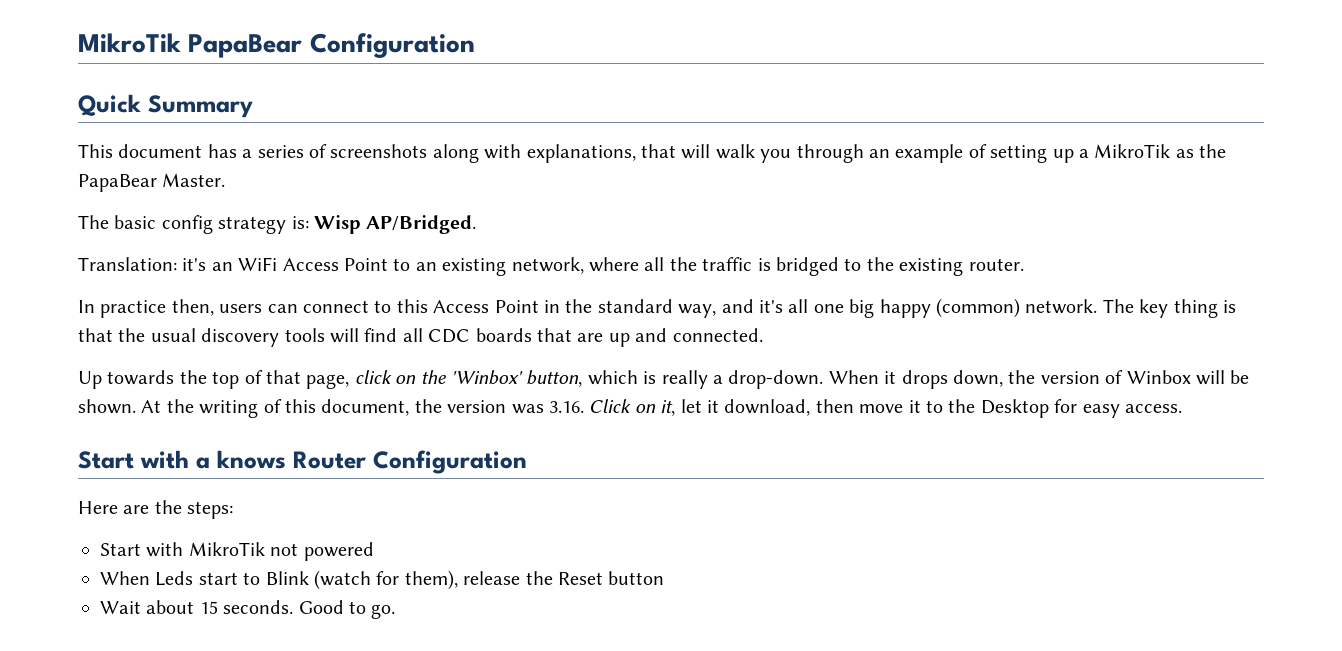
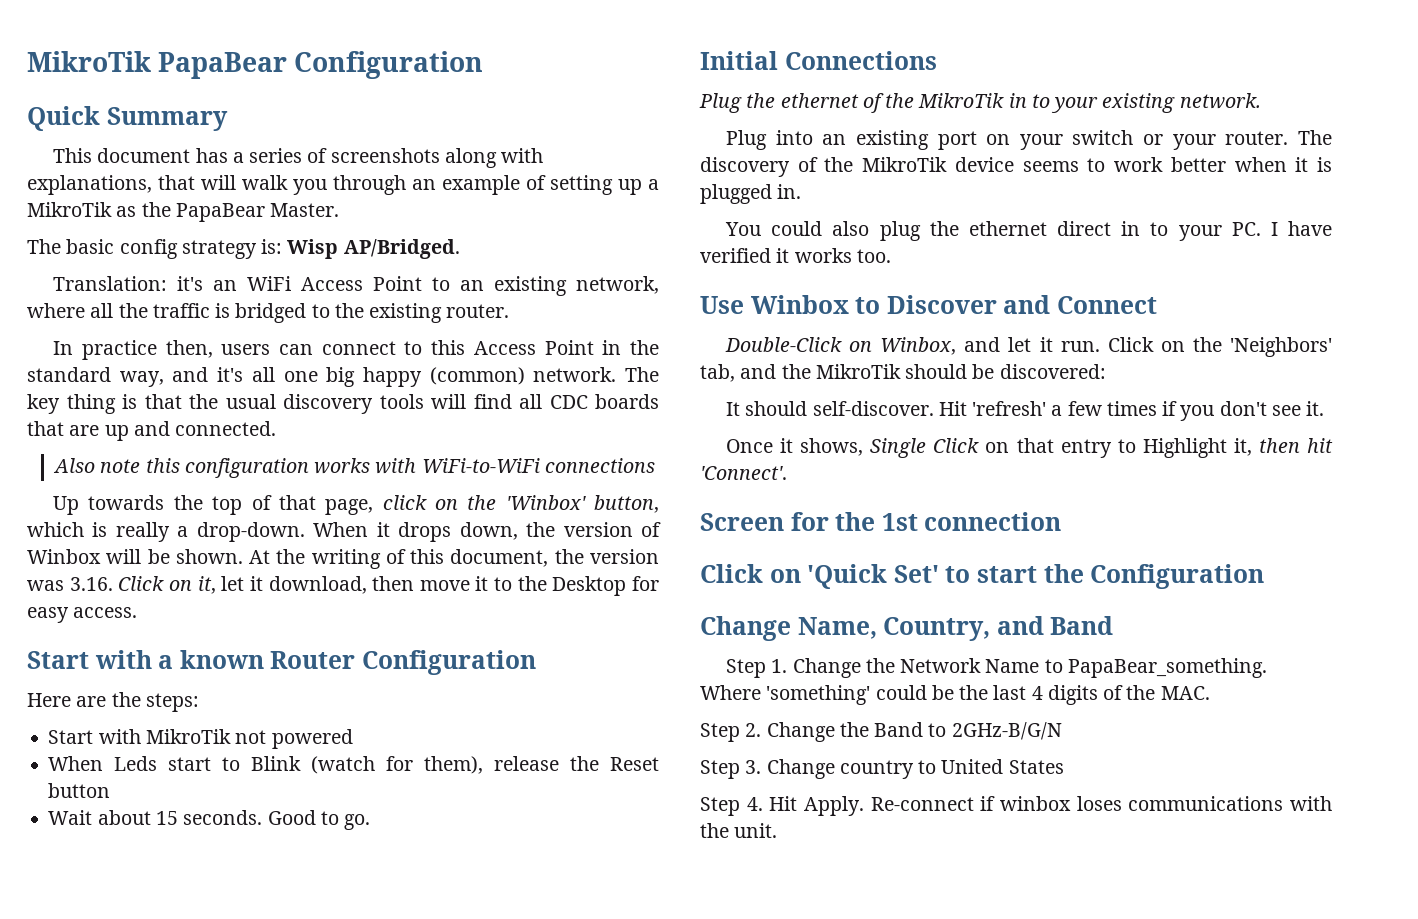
(763, 335) none -> [53,458,655,478] // Also note this configuration works with WiFi-to-WiFi connections
[217,450,286,469] knows -> [179,650,264,669] known
(396, 611) none -> [700,51,937,70] [699,93,1261,113] [726,130,1332,150] [700,157,1332,177] [700,184,802,204] [725,221,1332,241] [700,248,891,263] [700,295,1158,314] [725,337,1332,357] [700,364,1106,382] [726,401,1325,421] [726,438,1333,458] [700,466,787,480] [700,512,1062,531] [700,564,1265,589] [700,616,1114,641] [726,658,1267,678] [700,685,1210,705] [700,722,1062,742] [700,759,1064,779] [700,796,1332,816] [700,823,778,838] // Initial Connections // Plug the ethernet of the MikroTik in to your existing network. // Plug into an existing port on your switch or your router. The discovery of the MikroTik device seems to work better when it is plugged in. // You could also plug the ethernet direct in to your PC. I have verified it works too. // Use Winbox to Discover and Connect // Double-Click on Winbox, and let it run. Click on the 'Neighbors' tab, and the MikroTik should be discovered: // It should self-discover. Hit 'refresh' a few times if you don't see it. // Once it shows, Single Click on that entry to Highlight it, then hit 'Connect'. // Screen for the 1st connection // Click on 'Quick Set' to start the Configuration // Change Name, Country, and Band // Step 1. Change the Network Name to PapaBear_something. Where 'something' could be the last 4 digits of the MAC. // Step 2. Change the Band to 2GHz-B/G/N // Step 3. Change country to United States // Step 4. Hit Apply. Re-connect if winbox loses communications with the unit.

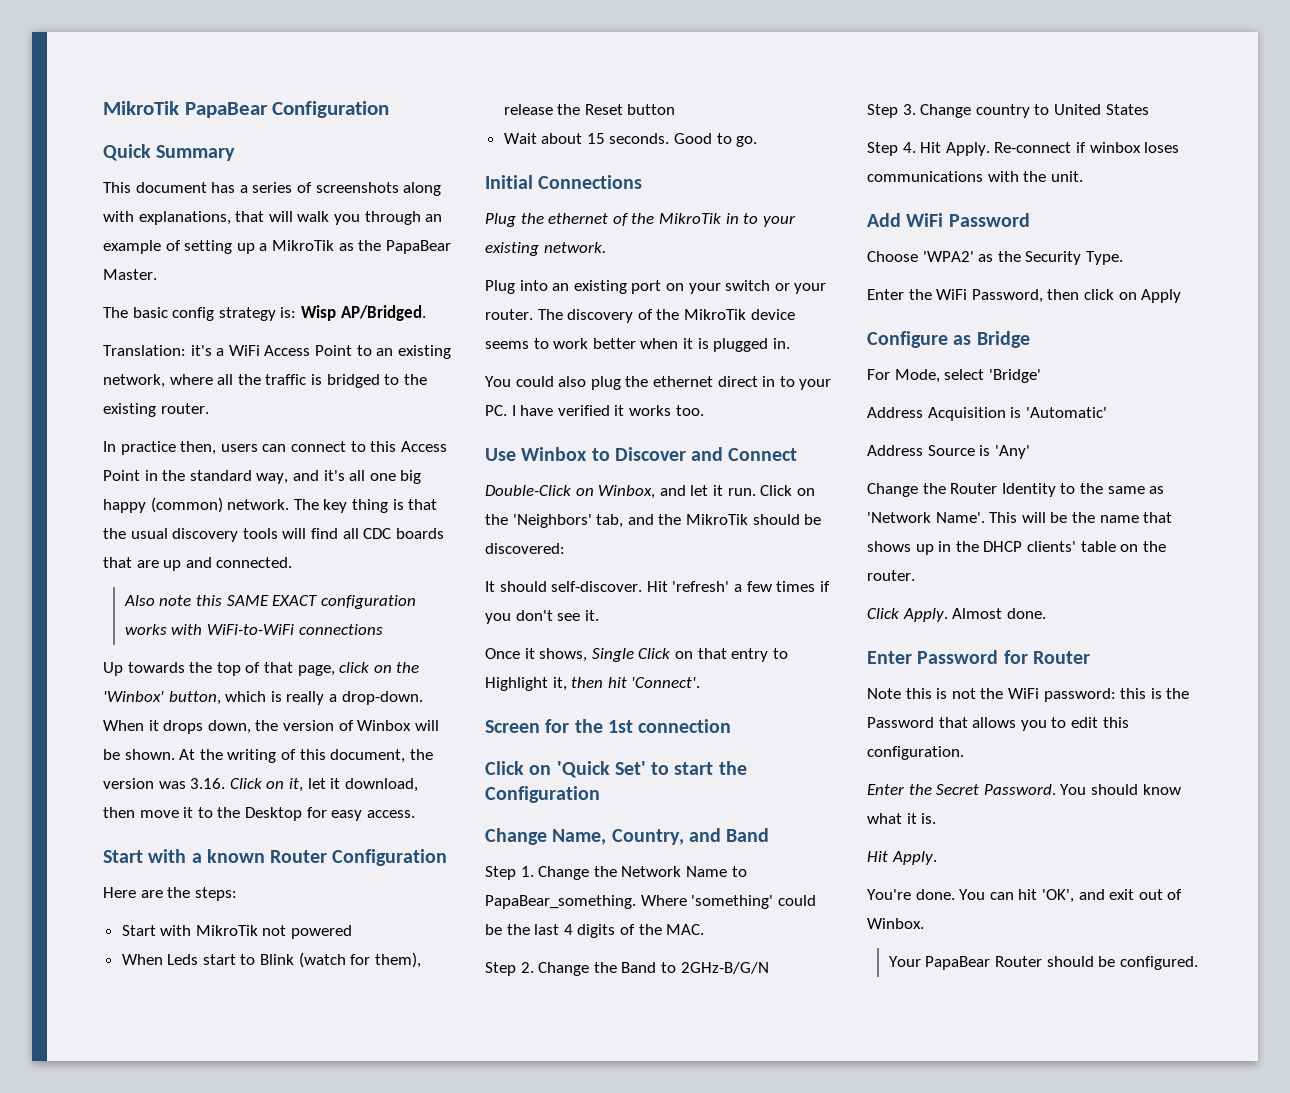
[213,280,238,291] an -> [216,348,225,356] a
(180, 465) none -> [226,595,318,606] SAME EXACT
(778, 830) none -> [867,213,1030,227] [867,251,1123,265] [867,289,1182,303] [867,331,1030,348] [867,369,1041,383] [867,407,1107,421] [867,445,1030,459] [867,483,1165,497] [867,512,1173,523] [867,541,1166,555] [867,570,915,581] [867,608,1046,622] [867,650,1090,664] [867,688,1190,702] [867,717,1129,731] [867,746,964,760] [867,784,1181,795] [867,813,937,824] [867,851,937,865] [867,889,1183,903] [867,918,924,929] [888,956,1198,970] // Add WiFi Password // Choose 'WPA2' as the Security Type. // Enter the WiFi Password, then click on Apply // Configure as Bridge // For Mode, select 'Bridge' // Address Acquisition is 'Automatic' // Address Source is 'Any' // Change the Router Identity to the same as 'Network Name'. This will be the name that shows up in the DHCP clients' table on the router. // Click Apply. Almost done. // Enter Password for Router // Note this is not the WiFi password: this is the Password that allows you to edit this configuration. // Enter the Secret Password. You should know what it is. // Hit Apply. // You're done. You can hit 'OK', and exit out of Winbox. // Your PapaBear Router should be configured.

